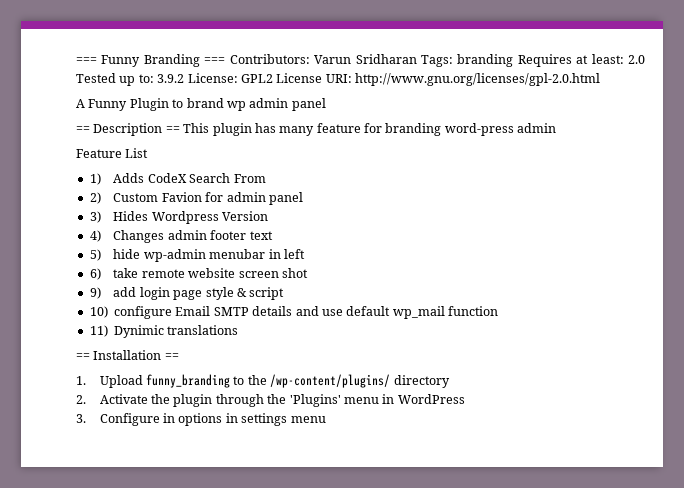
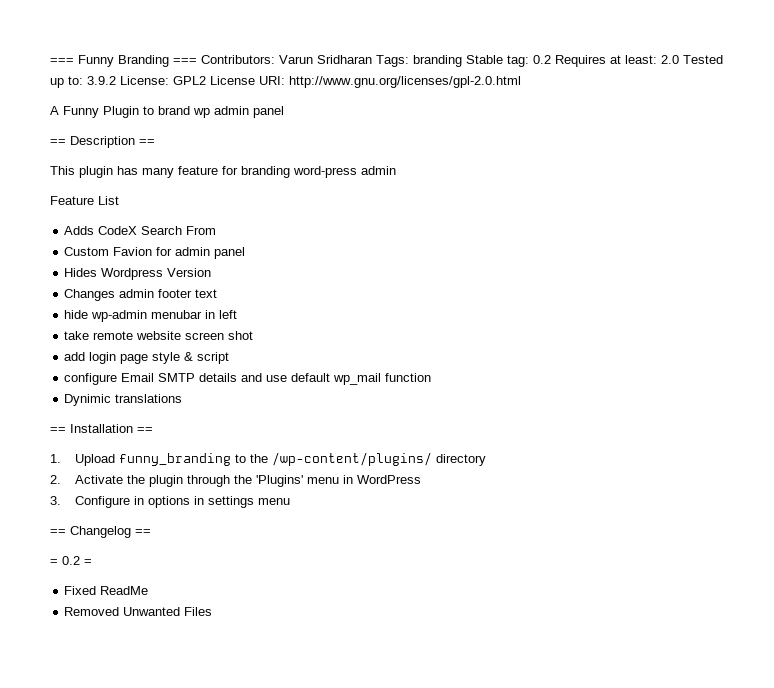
(514, 60) none -> [466,55,551,67] Stable tag: 0.2
(180, 129) none -> (155, 142) //
[89,173,101,185] 1) -> (119, 200) none
[89,192,101,204] 2) -> (217, 230) none
[89,211,101,223] 3) -> (246, 253) none
[89,230,101,242] 4) -> (212, 272) none
[89,249,101,261] 5) -> (218, 293) none
[89,268,101,280] 6) -> (238, 314) none
[89,287,101,299] 9) -> (254, 335) none
[89,306,108,318] 10) -> (230, 358) none
[89,325,108,337] 11) -> (432, 377) none
(326, 419) none -> [50,526,151,538] [50,556,92,565] [64,586,149,595] [64,607,213,616] // == Changelog == // = 0.2 = // Fixed ReadMe // Removed Unwanted Files

